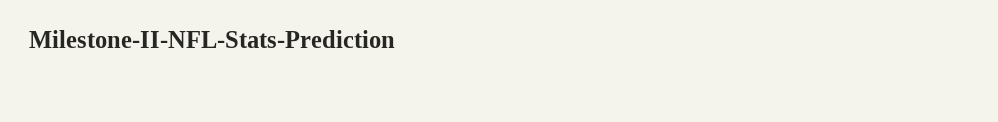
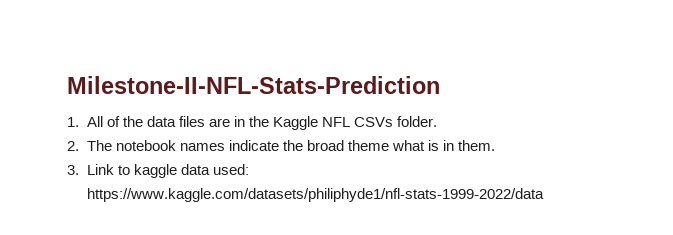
(395, 39) none -> [67,116,438,130] [67,140,496,151] [67,164,249,178] [86,188,544,202] // 1. All of the data files are in the Kaggle NFL CSVs folder. // 2. The notebook names indicate the broad theme what is in them. // 3. Link to kaggle data used: https://www.kaggle.com/datasets/philiphyde1/nfl-stats-1999-2022/data

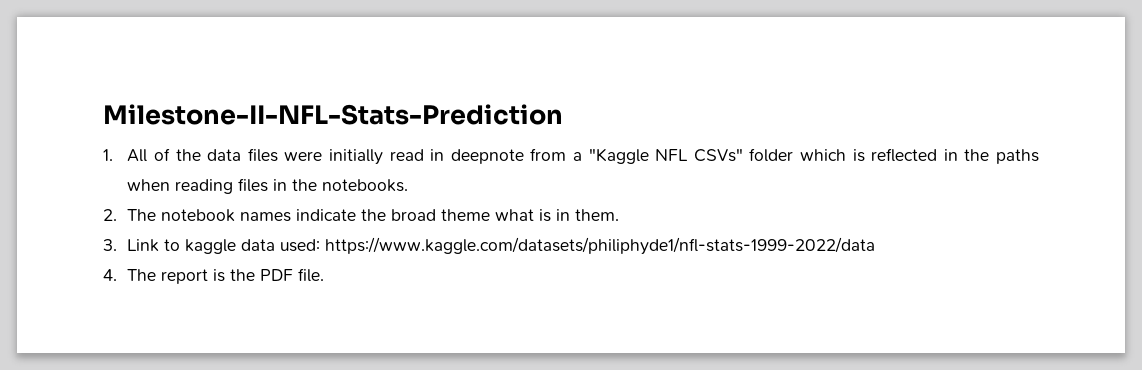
[208,116,438,130] are in the Kaggle NFL CSVs folder. -> [284,148,1040,165] [127,178,409,194] were initially read in deepnote from a "Kaggle NFL CSVs" folder which is reflected in the paths when reading files in the notebooks.
(544, 195) none -> [103,268,325,284] // 4. The report is the PDF file.

